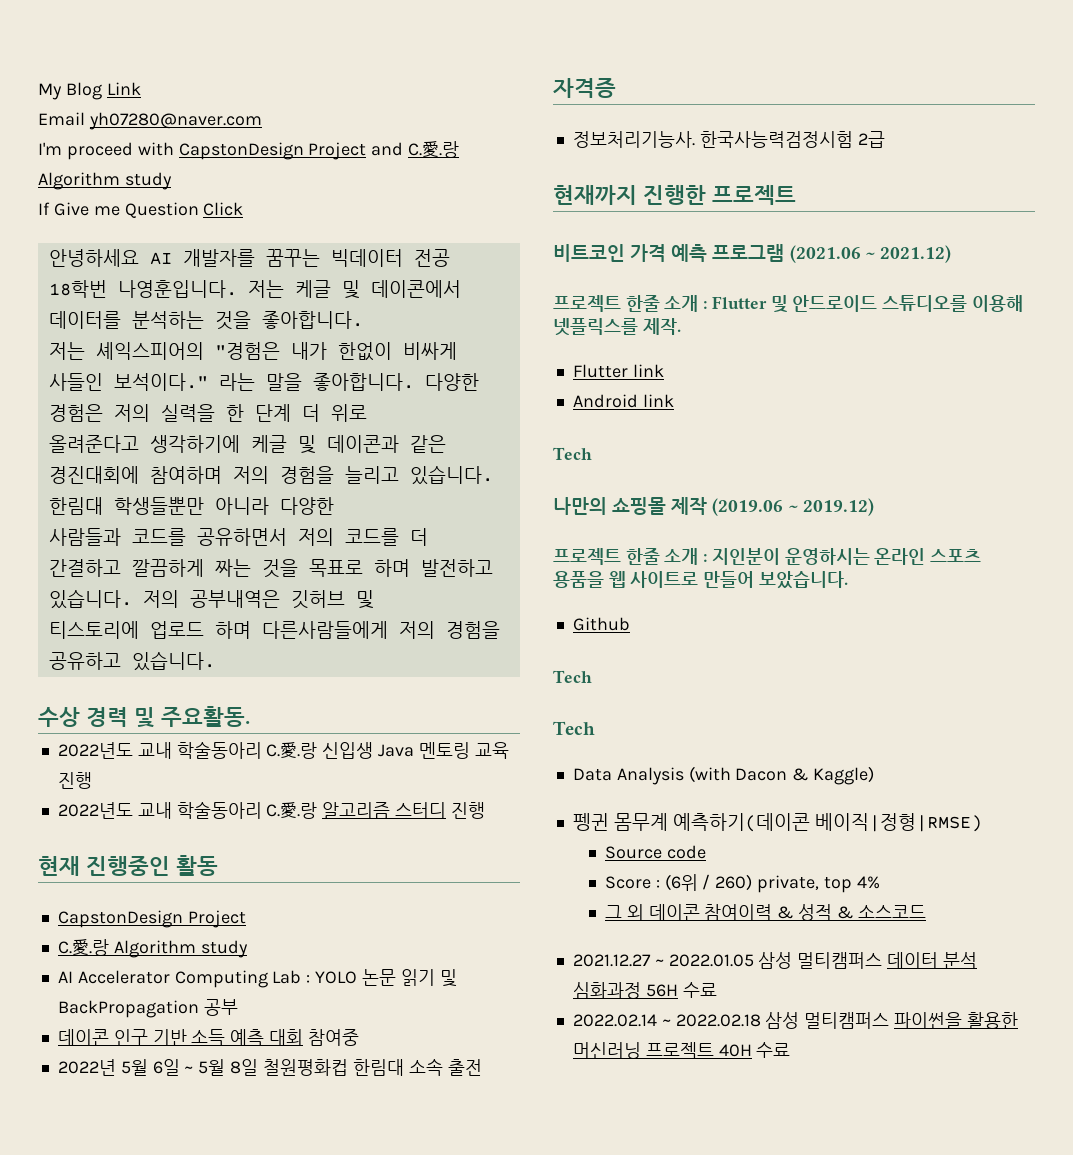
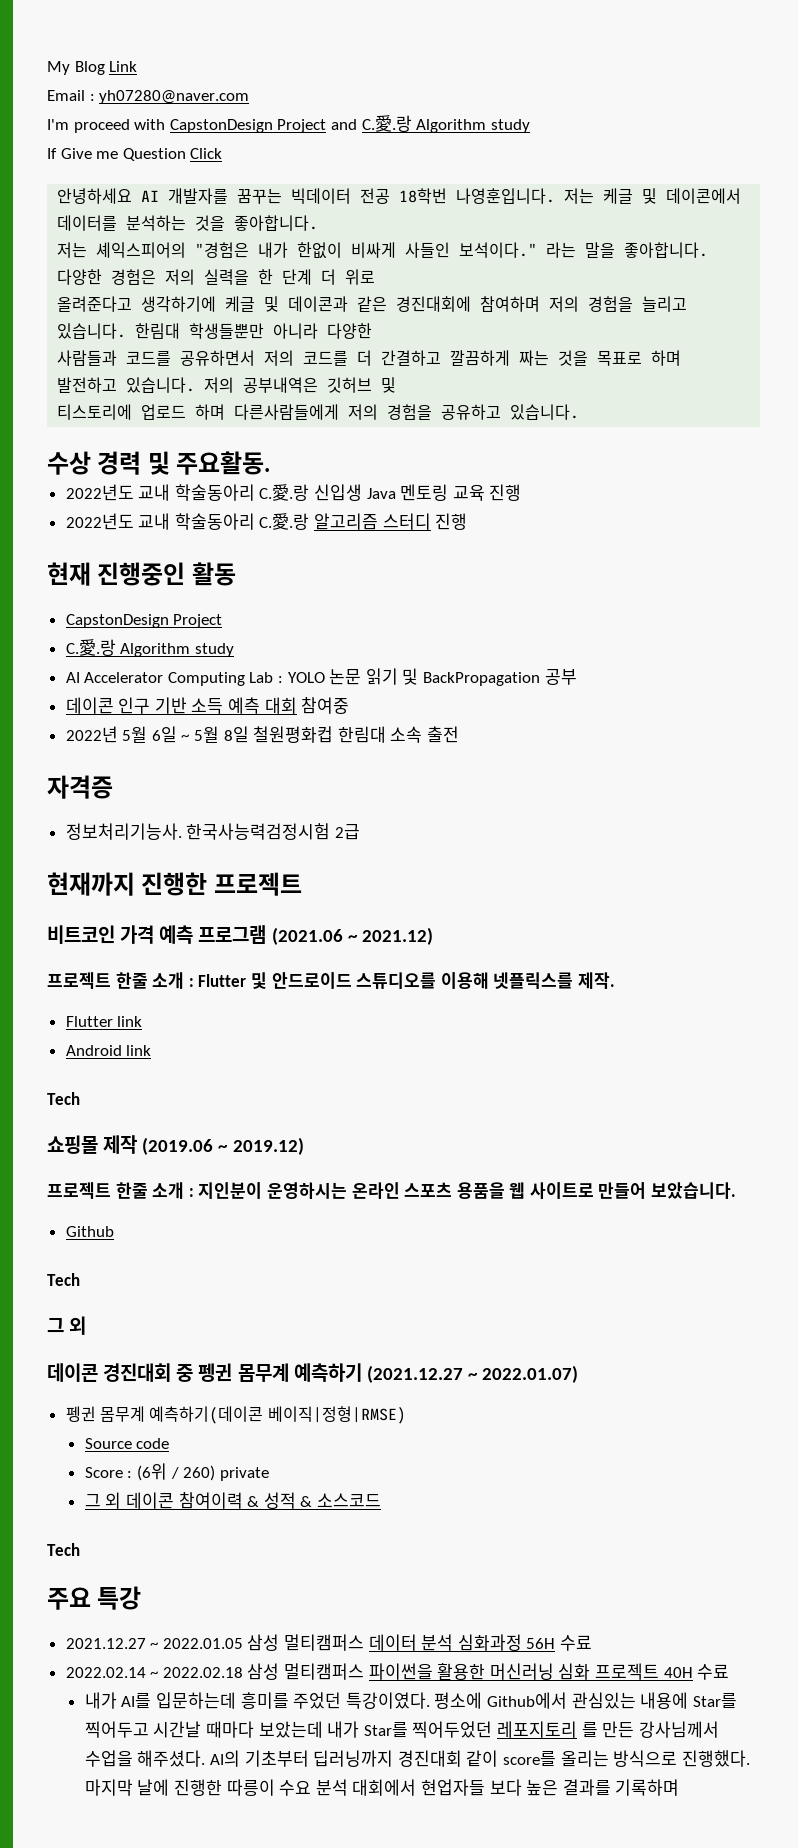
(85, 119) none -> [89,94,95,101] :
[553,497,607,515] 나만의 -> (80, 1098) none
[553,721,595,735] [572,766,875,785] Tech // Data Analysis (with Dacon & Kaggle) -> [47,1316,87,1335] [47,1363,579,1383] 그 외 // 데이콘 경진대회 중 펭귄 몸무계 예측하기 (2021.12.27 ~ 2022.01.07)
[757,875,880,893] private, top 4% -> [219,1467,269,1481] private
(926, 911) none -> [47,1543,80,1556] [47,1586,142,1610] // Tech // 주요 특강
(641, 1050) none -> [558,1663,591,1680] 심화
(791, 1050) none -> [84,1692,737,1709] [84,1721,719,1738] [84,1750,750,1767] [84,1779,680,1796] // 내가 AI를 입문하는데 흥미를 주었던 특강이였다. 평소에 Github에서 관심있는 내용에 Star를 찍어두고 시간날 때마다 보았는데 내가 Star를 찍어두었던 레포지토리 를 만든 강사님께서 수업을 해주셨다. AI의 기초부터 딥러닝까지 경진대회 같이 score를 올리는 방식으로 진행했다. 마지막 날에 진행한 따릉이 수요 분석 대회에서 현업자들 보다 높은 결과를 기록하며

